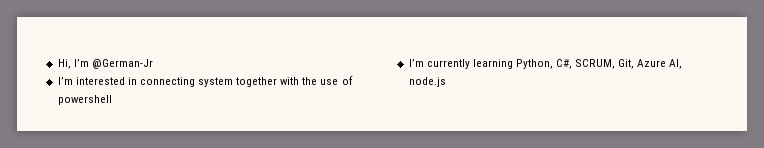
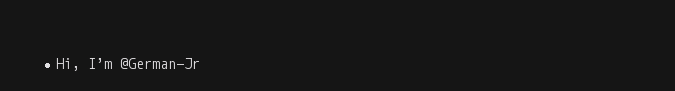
[57,76,353,87] [57,95,112,105] [408,59,683,69] [408,77,446,87] // I’m interested in connecting system together with the use of powershell // I’m currently learning Python, C#, SCRUM, Git, Azure AI, node.js -> (201, 63) none

